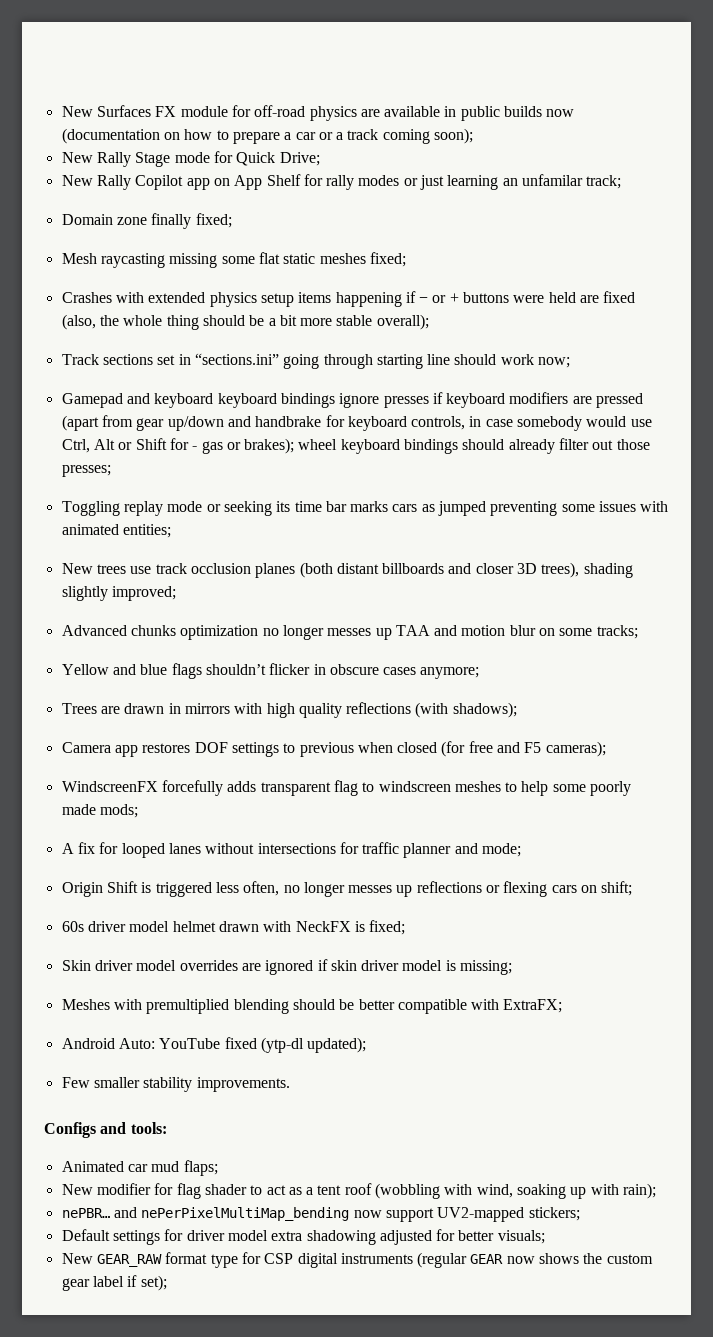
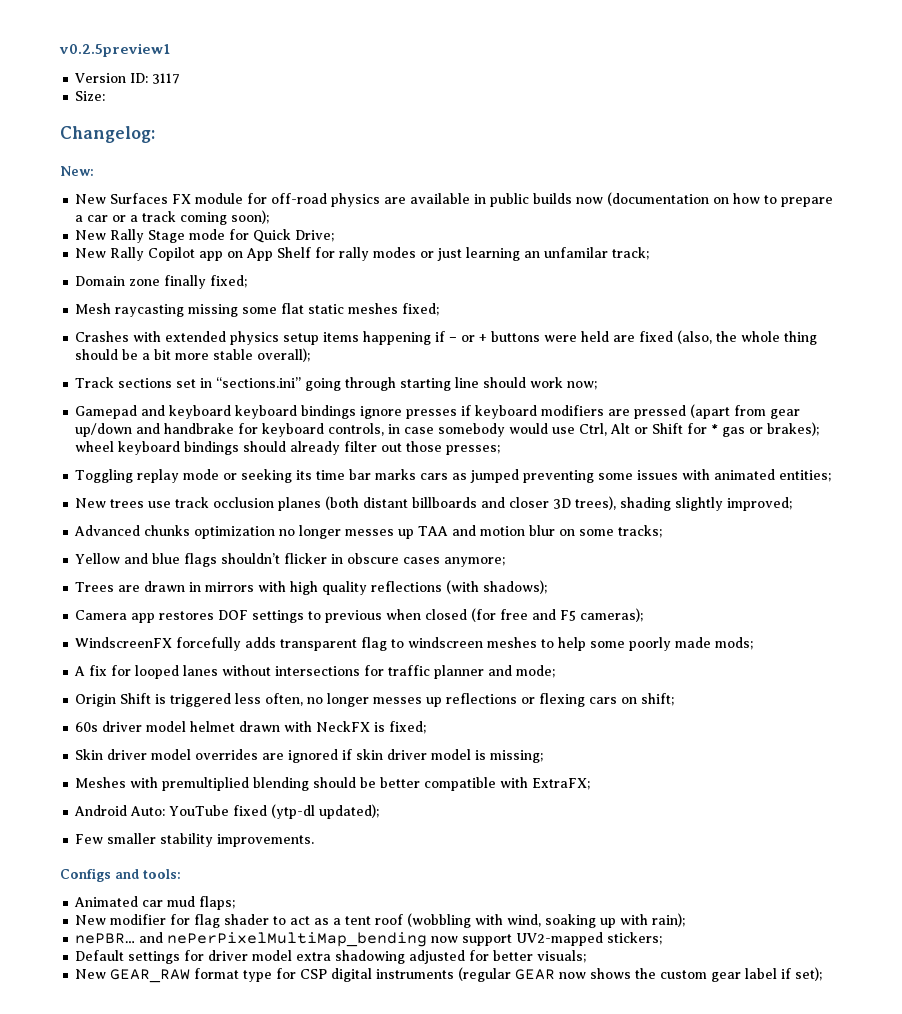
(61, 111) none -> [59,43,170,57] [75,73,181,84] [75,91,106,101] [60,126,155,143] [60,166,94,176] v0.2.5preview1 // Version ID: 3117 // Size: // Changelog: // New: //
[192,446,198,450] - -> [711,424,719,434] *

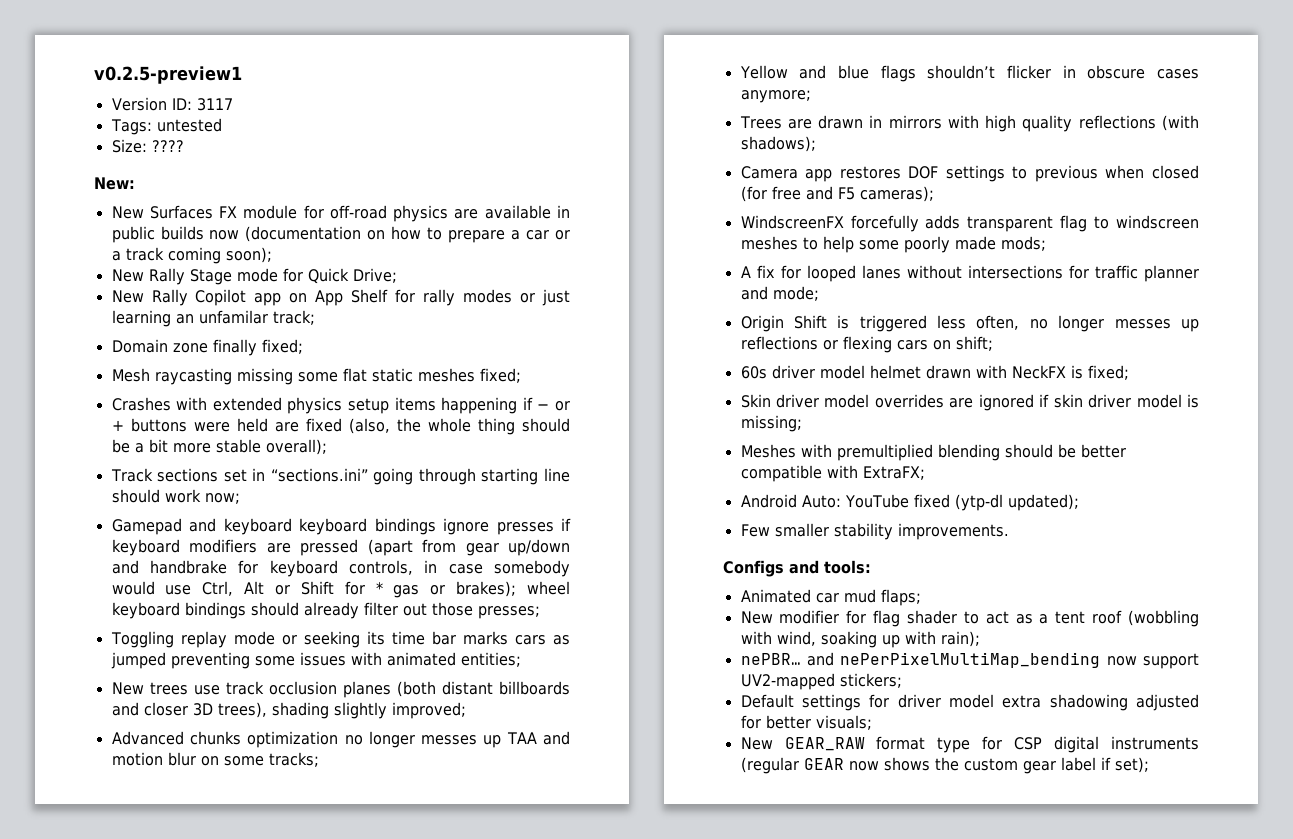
[59,43,170,57] v0.2.5preview1 -> [94,66,242,84] v0.2.5-preview1
(181, 78) none -> [110,118,222,135] // Tags: untested
[60,126,155,143] // Changelog: -> [151,140,184,152] ????

